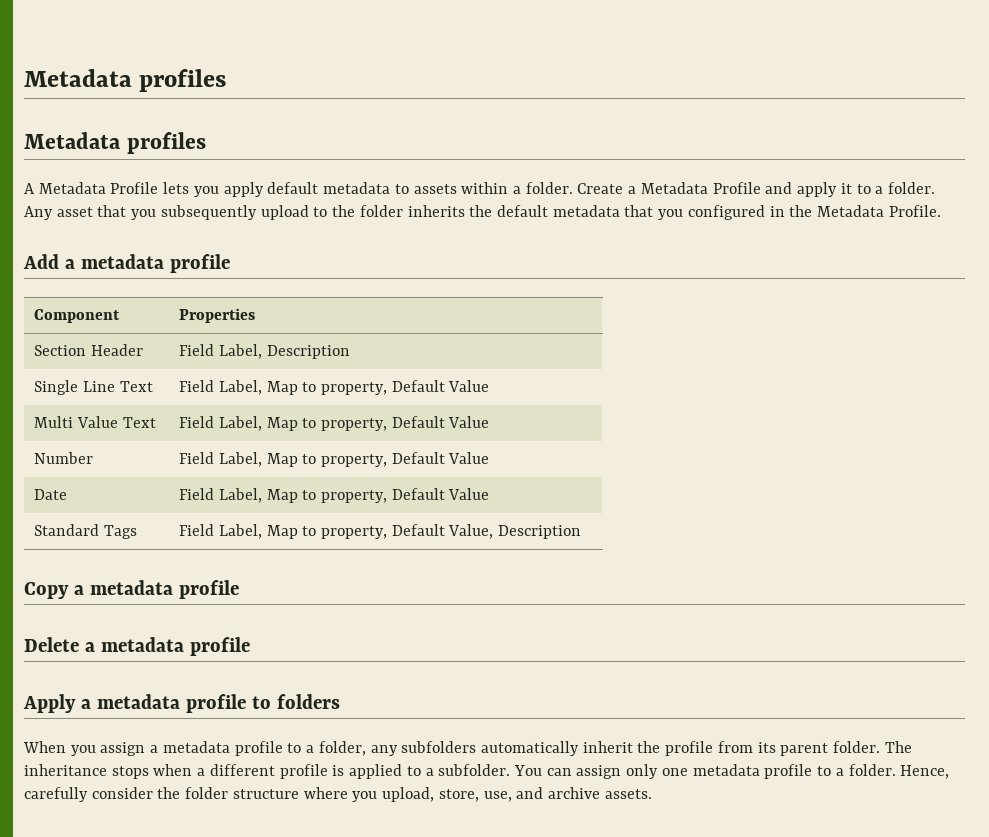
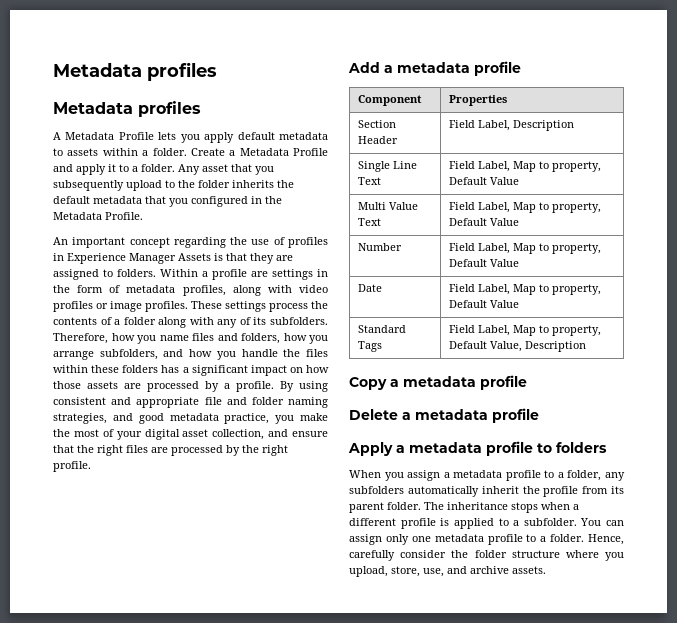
(941, 211) none -> [53,237,328,248] [53,253,293,264] [53,269,328,280] [53,285,328,296] [53,301,328,312] [53,317,328,328] [53,333,328,344] [53,349,329,360] [53,365,329,376] [53,381,328,392] [53,397,328,408] [53,413,328,424] [53,429,328,440] [53,445,288,456] [53,461,91,472] // An important concept regarding the use of profiles in Experience Manager Assets is that they are assigned to folders. Within a profile are settings in the form of metadata profiles, along with video profiles or image profiles. These settings process the contents of a folder along with any of its subfolders. Therefore, how you name files and folders, how you arrange subfolders, and how you handle the files within these folders has a significant impact on how those assets are processed by a profile. By using consistent and appropriate file and folder naming strategies, and good metadata practice, you make the most of your digital asset collection, and ensure that the right files are processed by the right profile.

